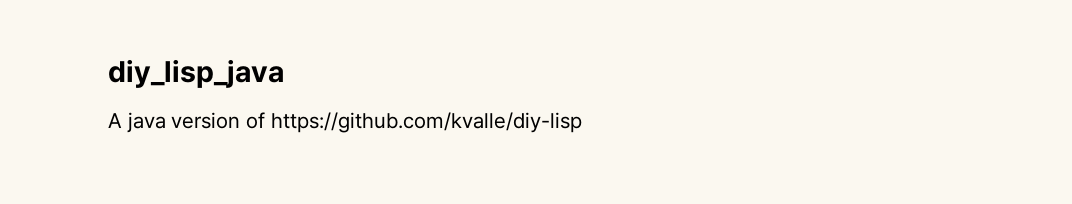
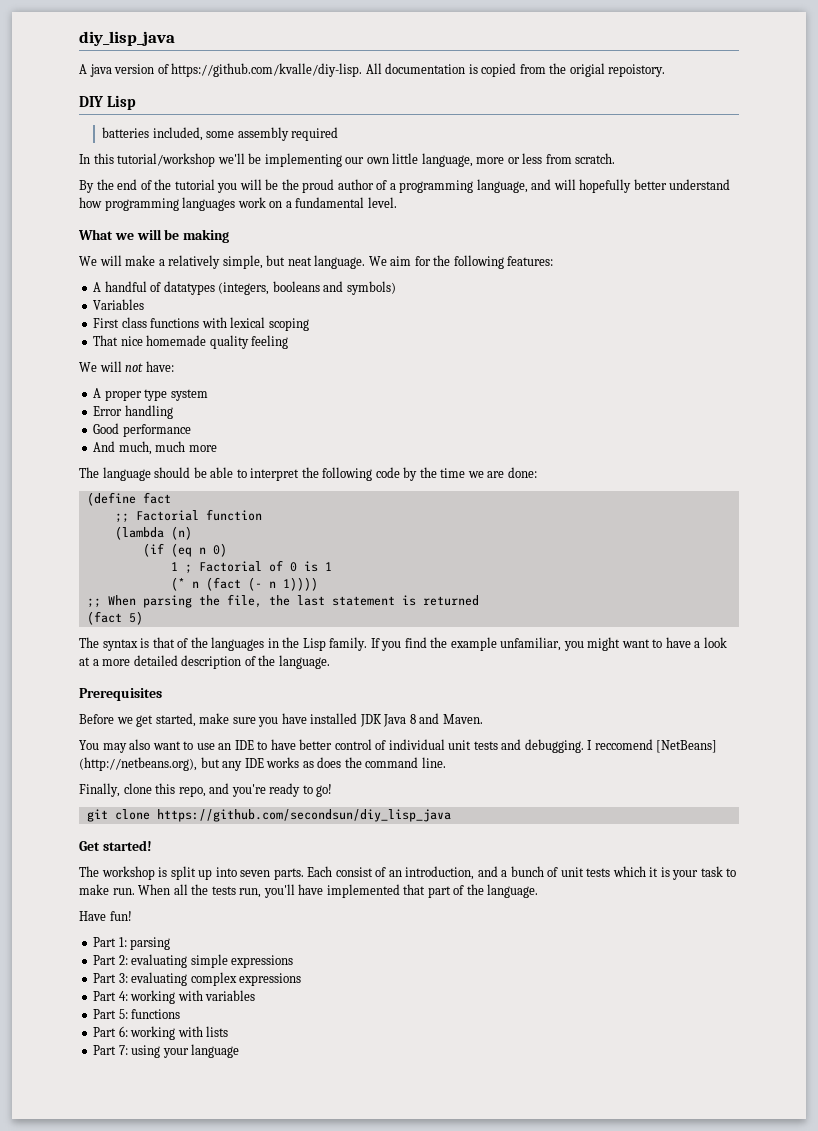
[270,112,582,133] https://github.com/kvalle/diy-lisp -> [171,63,666,77] [79,95,137,110] [102,127,339,141] [79,153,616,167] [79,179,731,193] [79,197,397,211] [78,229,230,243] [79,255,554,269] [93,281,396,295] [93,299,145,310] [93,317,309,331] [93,335,289,349] [79,361,174,372] [93,388,208,401] [93,405,173,419] [93,423,191,437] [93,441,217,455] [79,467,537,481] [86,492,171,506] [114,509,262,523] [114,526,192,540] [142,543,227,557] [170,560,332,574] [170,577,318,591] [86,594,479,608] [86,611,143,625] [79,637,727,651] [79,655,330,669] [79,688,162,701] [79,713,483,727] [79,739,718,753] [79,757,446,771] [79,783,333,797] [86,809,451,822] [79,840,152,851] [79,866,737,880] [79,884,539,898] [79,911,132,921] [93,937,171,950] [93,954,294,968] [93,972,302,986] [93,990,256,1004] [93,1009,181,1019] [93,1026,229,1040] [93,1044,240,1058] https://github.com/kvalle/diy-lisp. All documentation is copied from the origial repoistory. // DIY Lisp // batteries included, some assembly required // In this tutorial/workshop we'll be implementing our own little language, more or less from scratch. // By the end of the tutorial you will be the proud author of a programming language, and will hopefully better understand how programming languages work on a fundamental level. // What we will be making // We will make a relatively simple, but neat language. We aim for the following features: // A handful of datatypes (integers, booleans and symbols) // Variables // First class functions with lexical scoping // That nice homemade quality feeling // We will not have: // A proper type system // Error handling // Good performance // And much, much more // The language should be able to interpret the following code by the time we are done: // (define fact // ;; Factorial function // (lambda (n) // (if (eq n 0) // 1 ; Factorial of 0 is 1 // (* n (fact (- n 1)))) // ;; When parsing the file, the last statement is returned // (fact 5) // The syntax is that of the languages in the Lisp family. If you find the example unfamiliar, you might want to have a look at a more detailed description of the language. // Prerequisites // Before we get started, make sure you have installed JDK Java 8 and Maven. // You may also want to use an IDE to have better control of individual unit tests and debugging. I reccomend [NetBeans] (http://netbeans.org), but any IDE works as does the command line. // Finally, clone this repo, and you're ready to go! // git clone https://github.com/secondsun/diy_lisp_java // Get started! // The workshop is split up into seven parts. Each consist of an introduction, and a bunch of unit tests which it is your task to make run. When all the tests run, you'll have implemented that part of the language. // Have fun! // Part 1: parsing // Part 2: evaluating simple expressions // Part 3: evaluating complex expressions // Part 4: working with variables // Part 5: functions // Part 6: working with lists // Part 7: using your language

